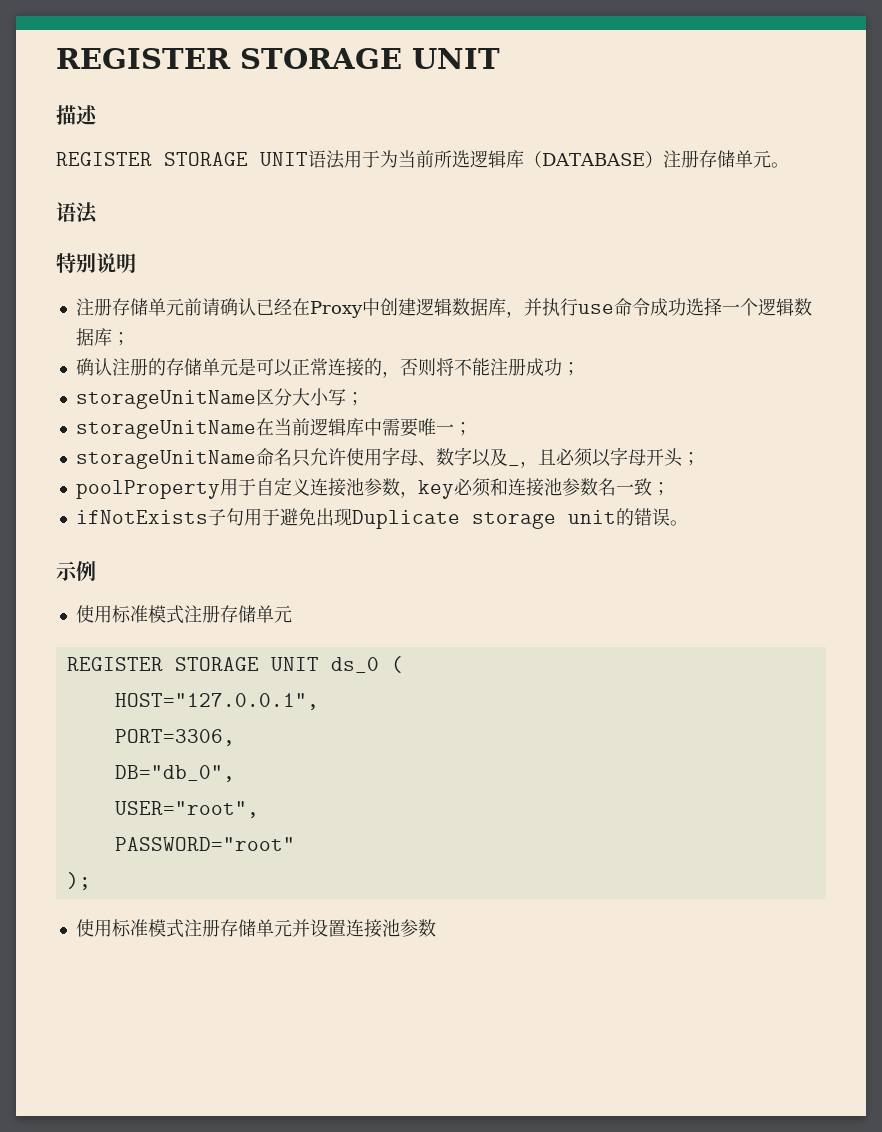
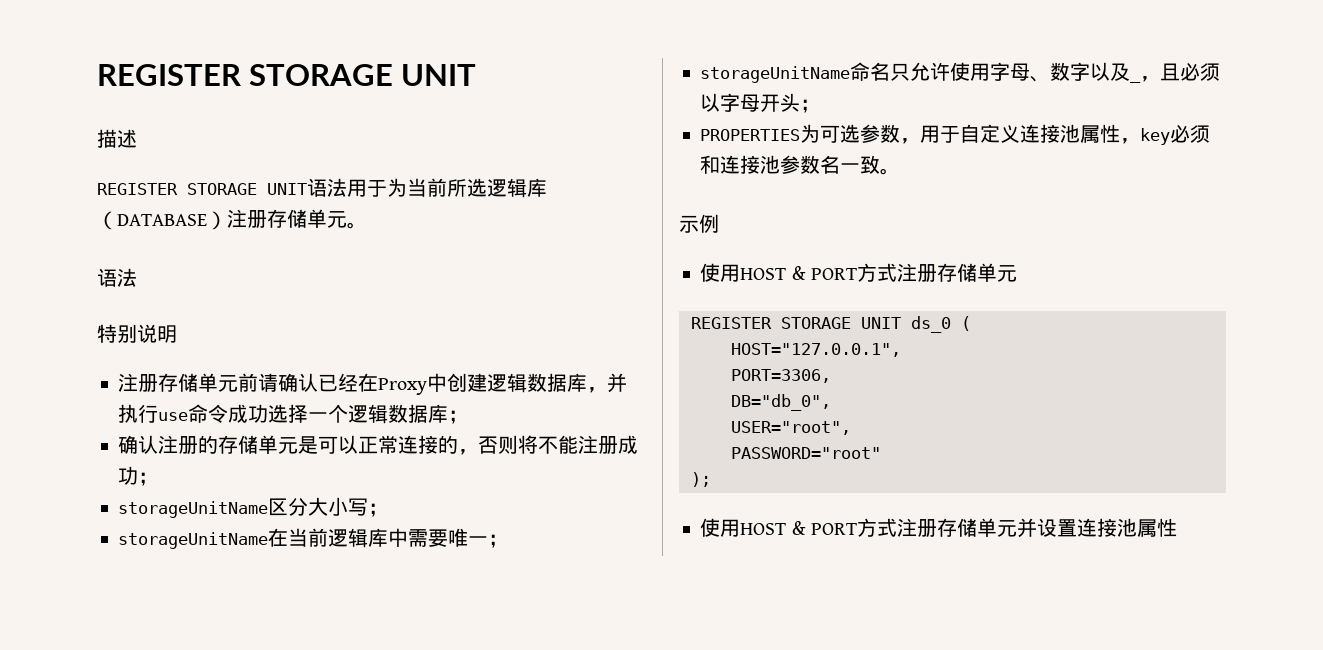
[75,480,220,499] poolProperty -> [700,124,921,144] PROPERTIES为可选参数，
[363,478,400,496] 参数 -> [1080,124,1121,143] 属性
[651,482,670,496] [75,508,670,529] ； // ifNotExists子句用于避免出现Duplicate storage unit的错误 -> (881, 164) none
[111,605,166,623] 标准模 -> [740,263,877,282] HOST & PORT方
[111,919,166,937] 标准模 -> [740,518,877,537] HOST & PORT方
[399,919,436,937] 参数 -> [1136,518,1177,537] 属性

